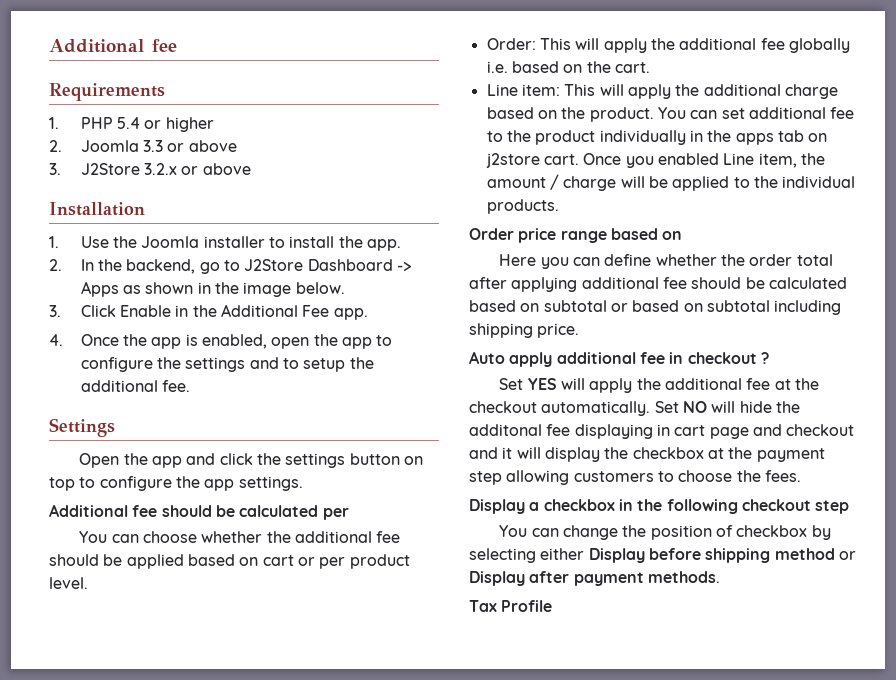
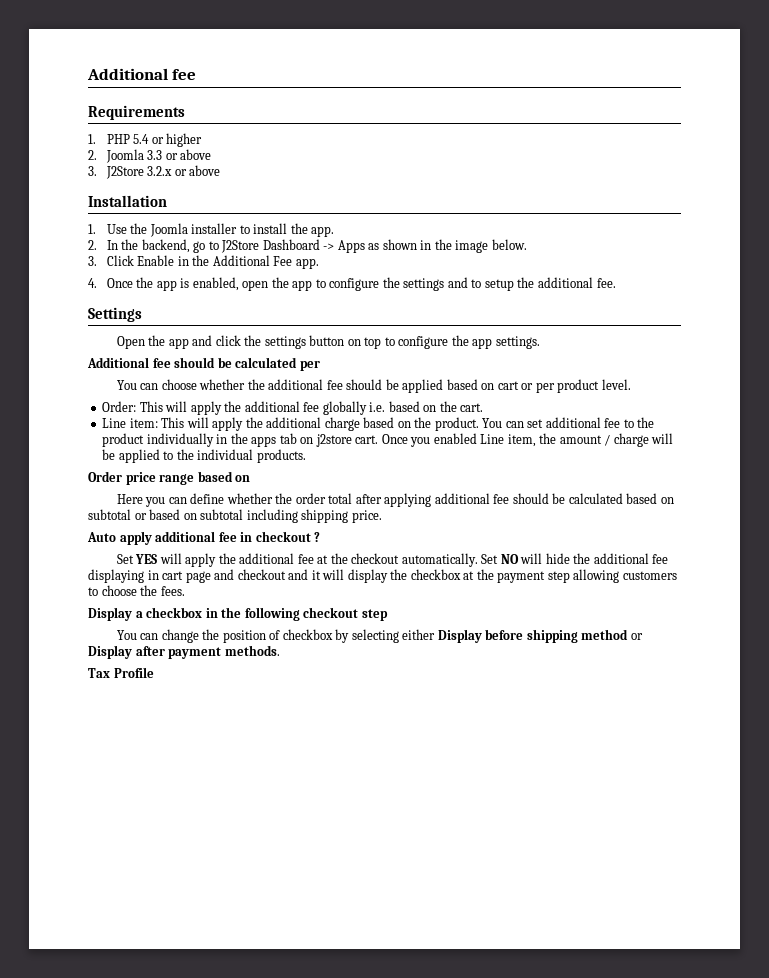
[469,424,542,436] additonal -> [593,553,649,564] additional

